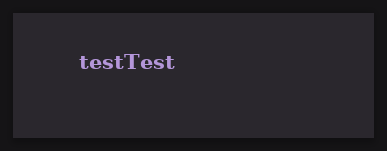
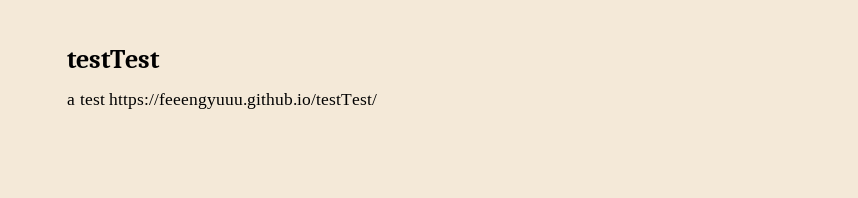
(175, 61) none -> [67,93,378,109] // a test https://feeengyuuu.github.io/testTest/

